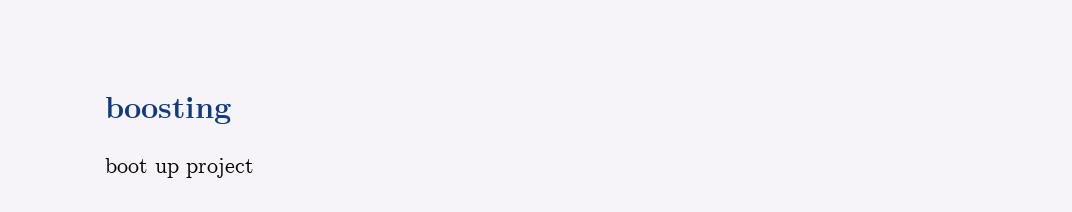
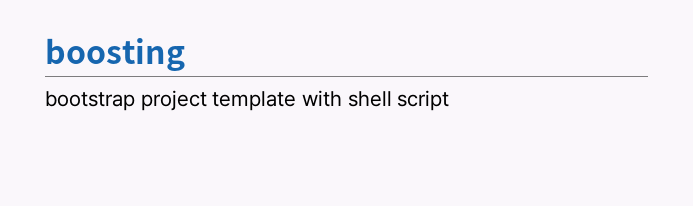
[105,158,254,178] boot up project -> [45,90,450,111] bootstrap project template with shell script

